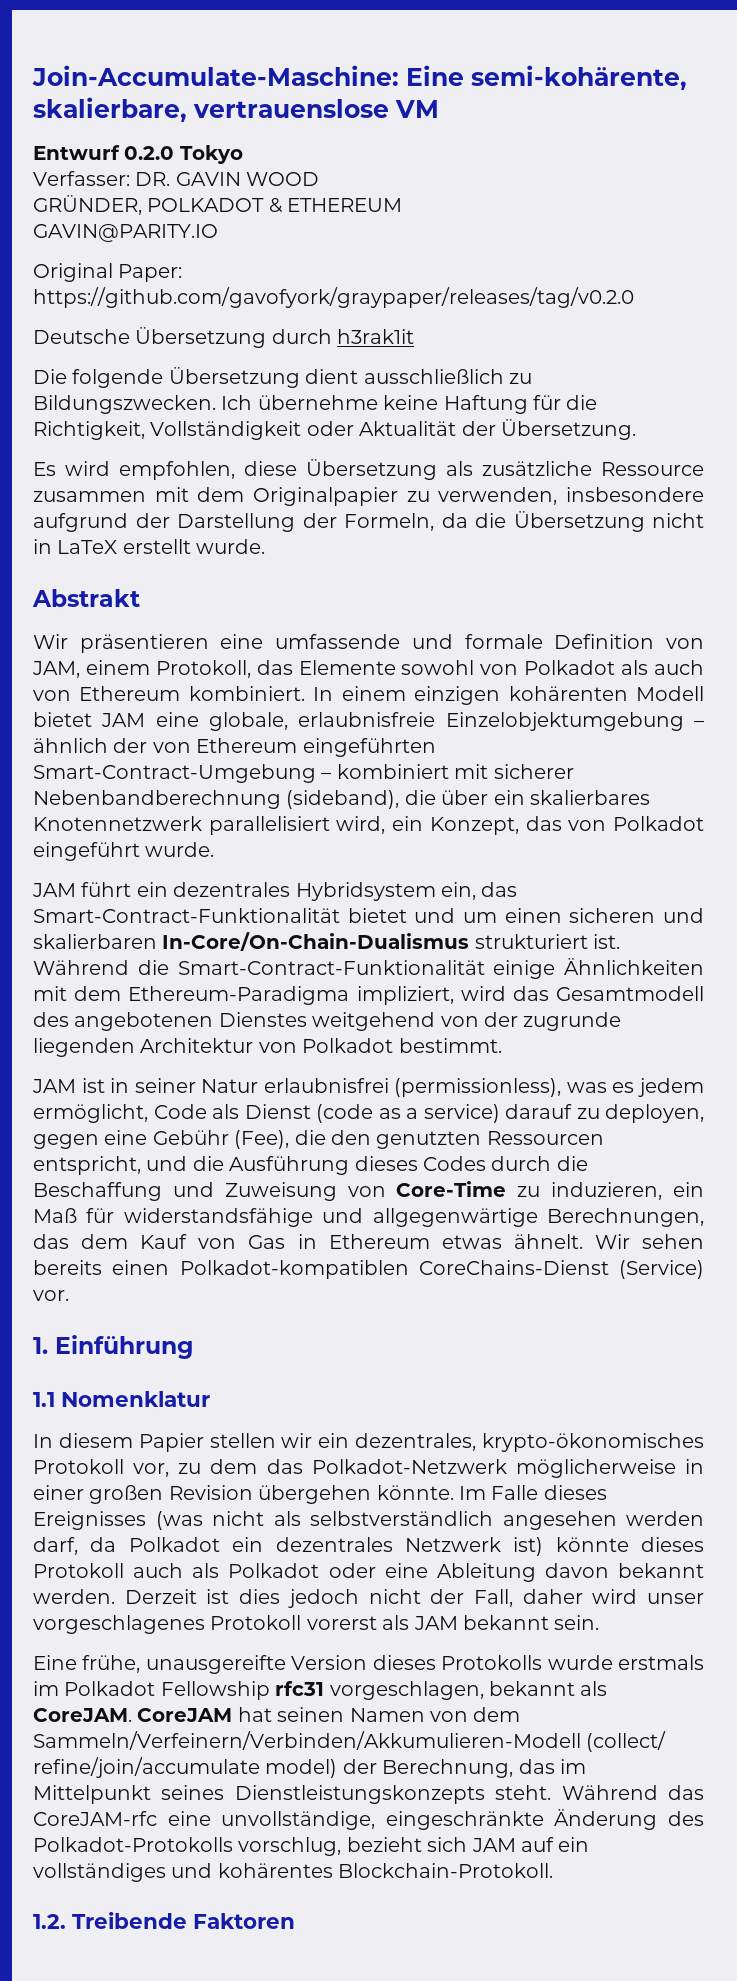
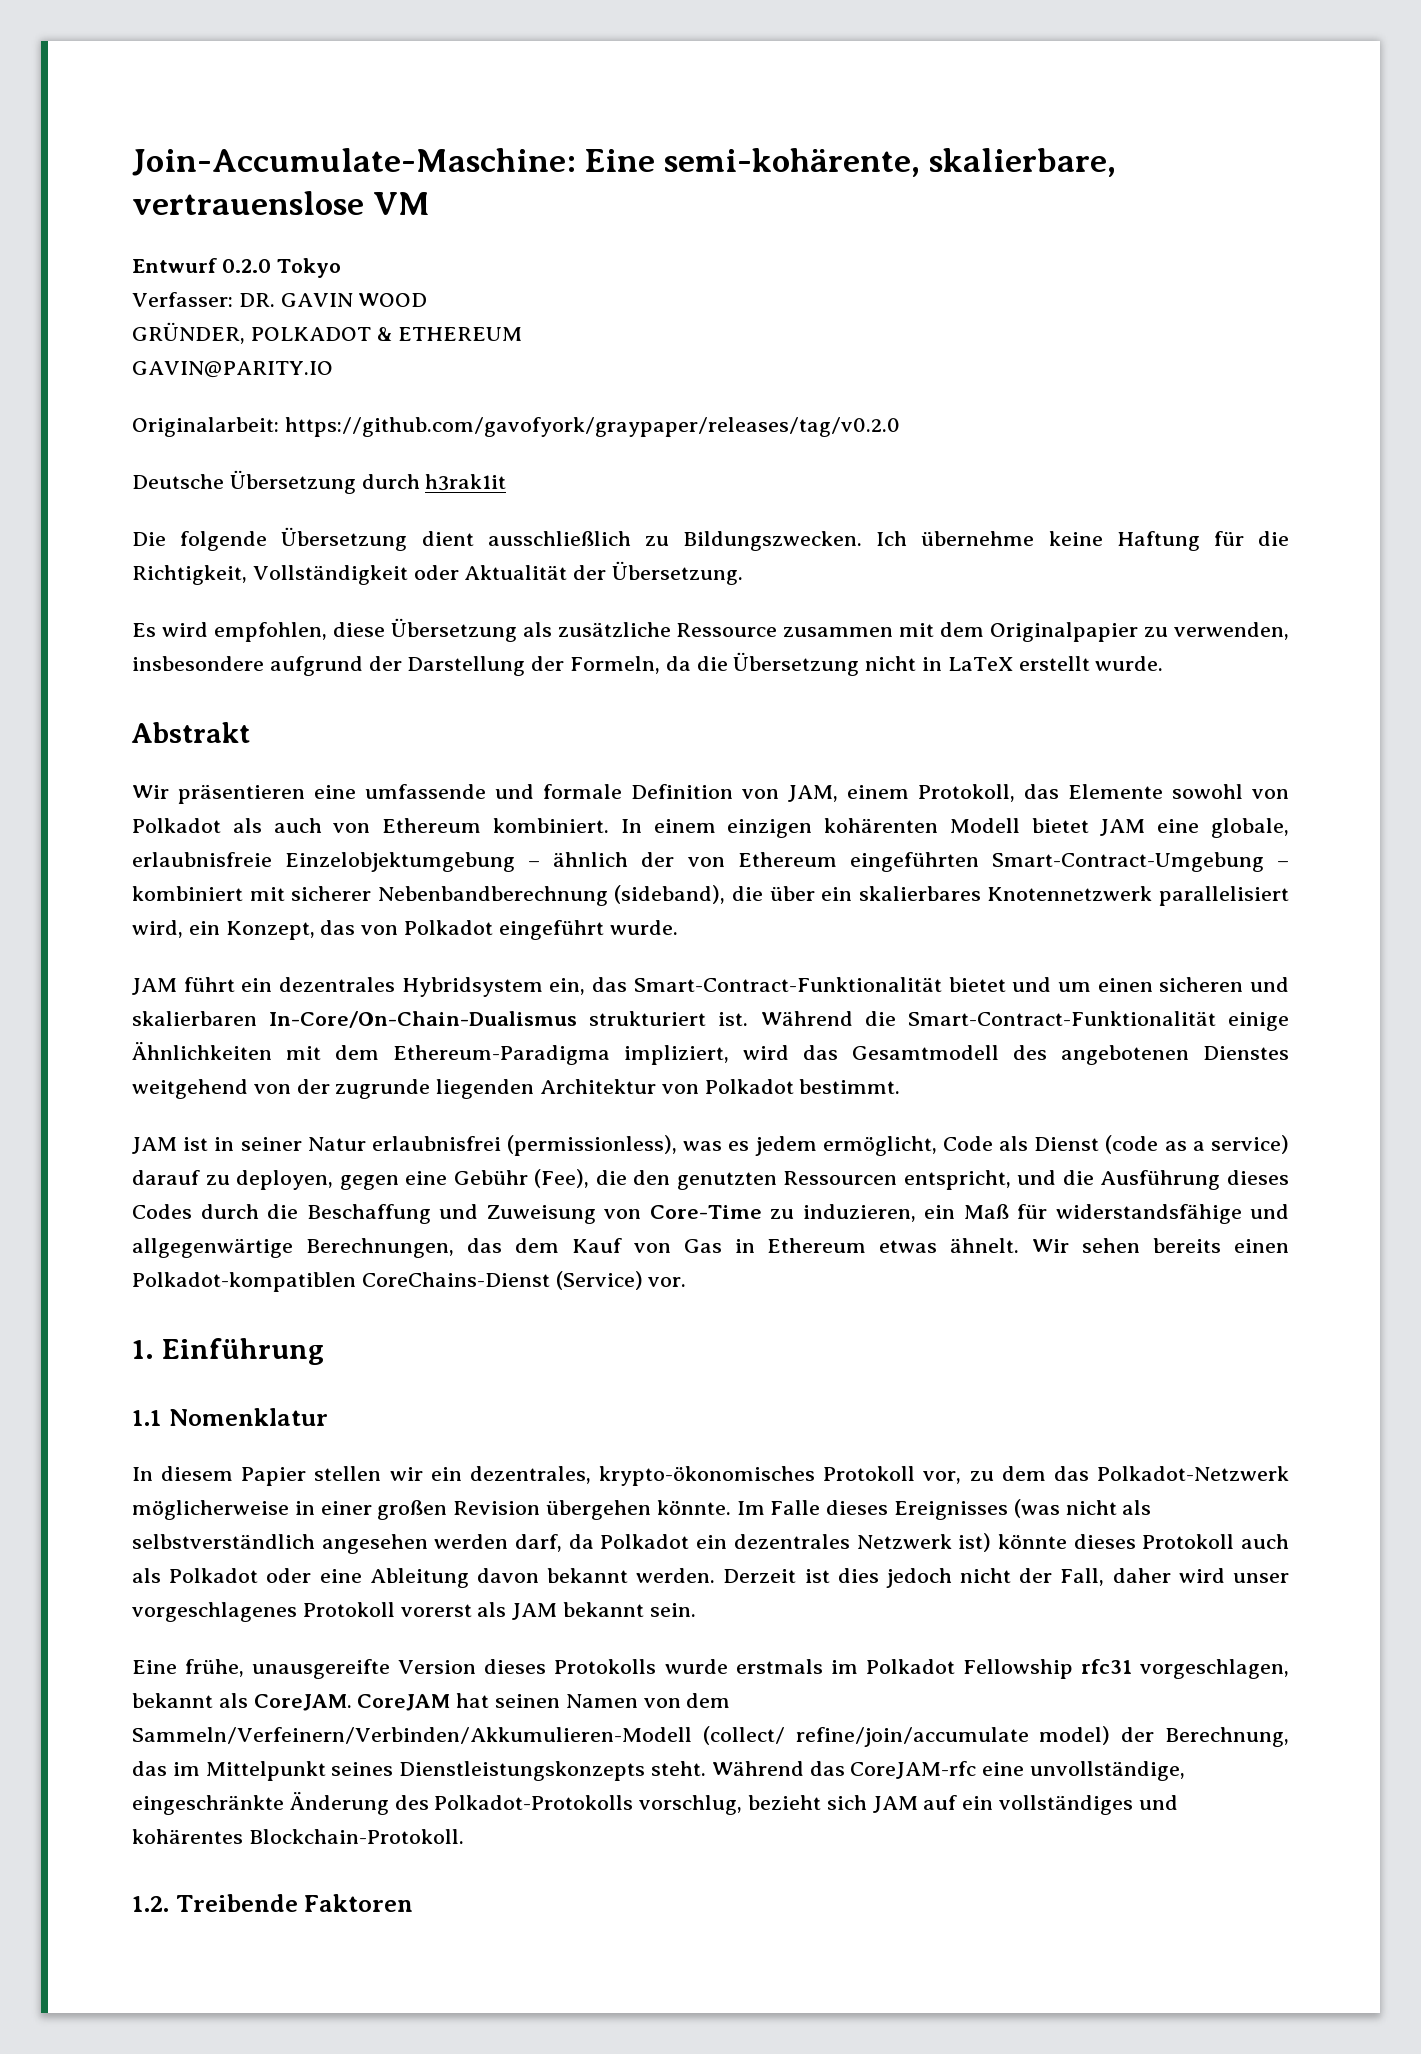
[33,263,183,282] Original Paper: -> [132,417,279,437] Originalarbeit:

